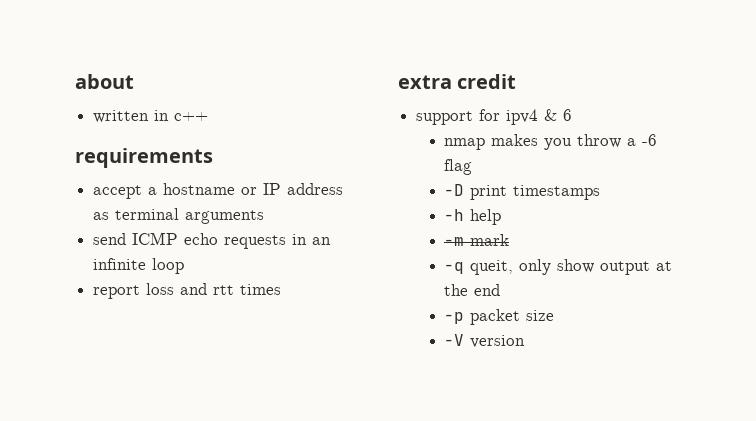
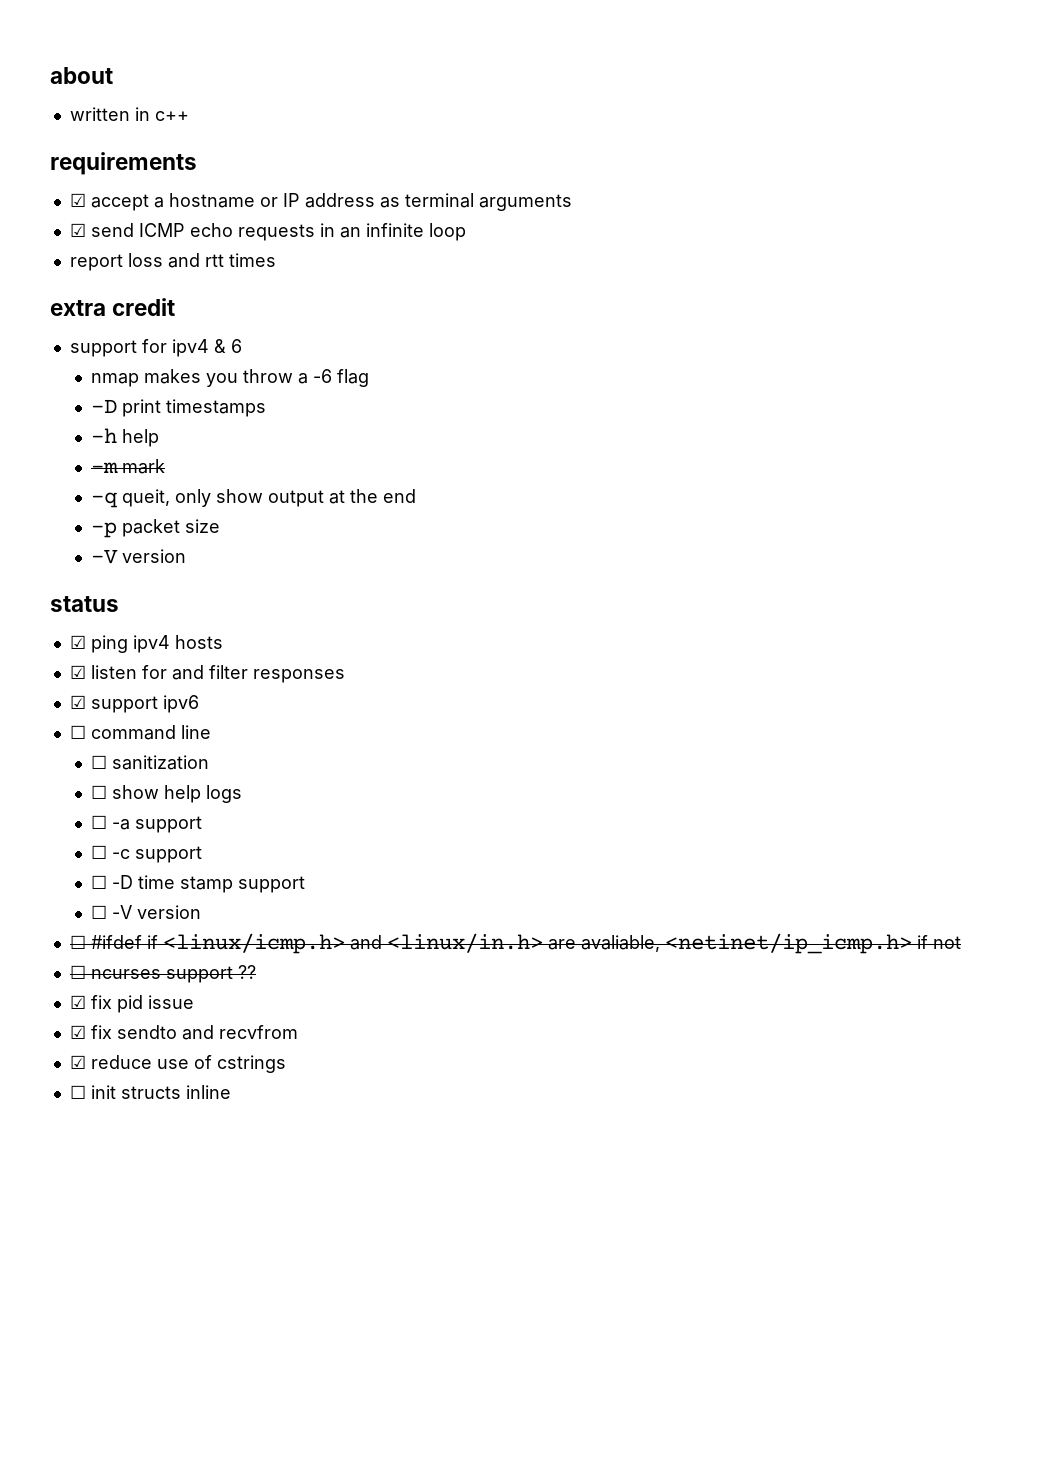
(213, 158) none -> [69,193,86,207] ☑
(265, 217) none -> [69,223,86,237] ☑
(526, 341) none -> [50,596,119,612] [69,635,223,653] [69,665,345,683] [69,695,199,713] [69,725,211,740] [91,755,210,770] [91,785,243,803] [91,815,203,833] [91,845,203,863] [91,875,306,893] [91,905,202,919] [69,933,961,954] [69,965,256,983] [69,995,194,1013] [69,1025,298,1040] [69,1055,286,1073] [69,1085,231,1099] // status // ☑ ping ipv4 hosts // ☑ listen for and filter responses // ☑ support ipv6 // ☐ command line // ☐ sanitization // ☐ show help logs // ☐ -a support // ☐ -c support // ☐ -D time stamp support // ☐ -V version // ☐ #ifdef if <linux/icmp.h> and <linux/in.h> are avaliable, <netinet/ip_icmp.h> if not // ☐ ncurses support ?? // ☑ fix pid issue // ☑ fix sendto and recvfrom // ☑ reduce use of cstrings // ☐ init structs inline

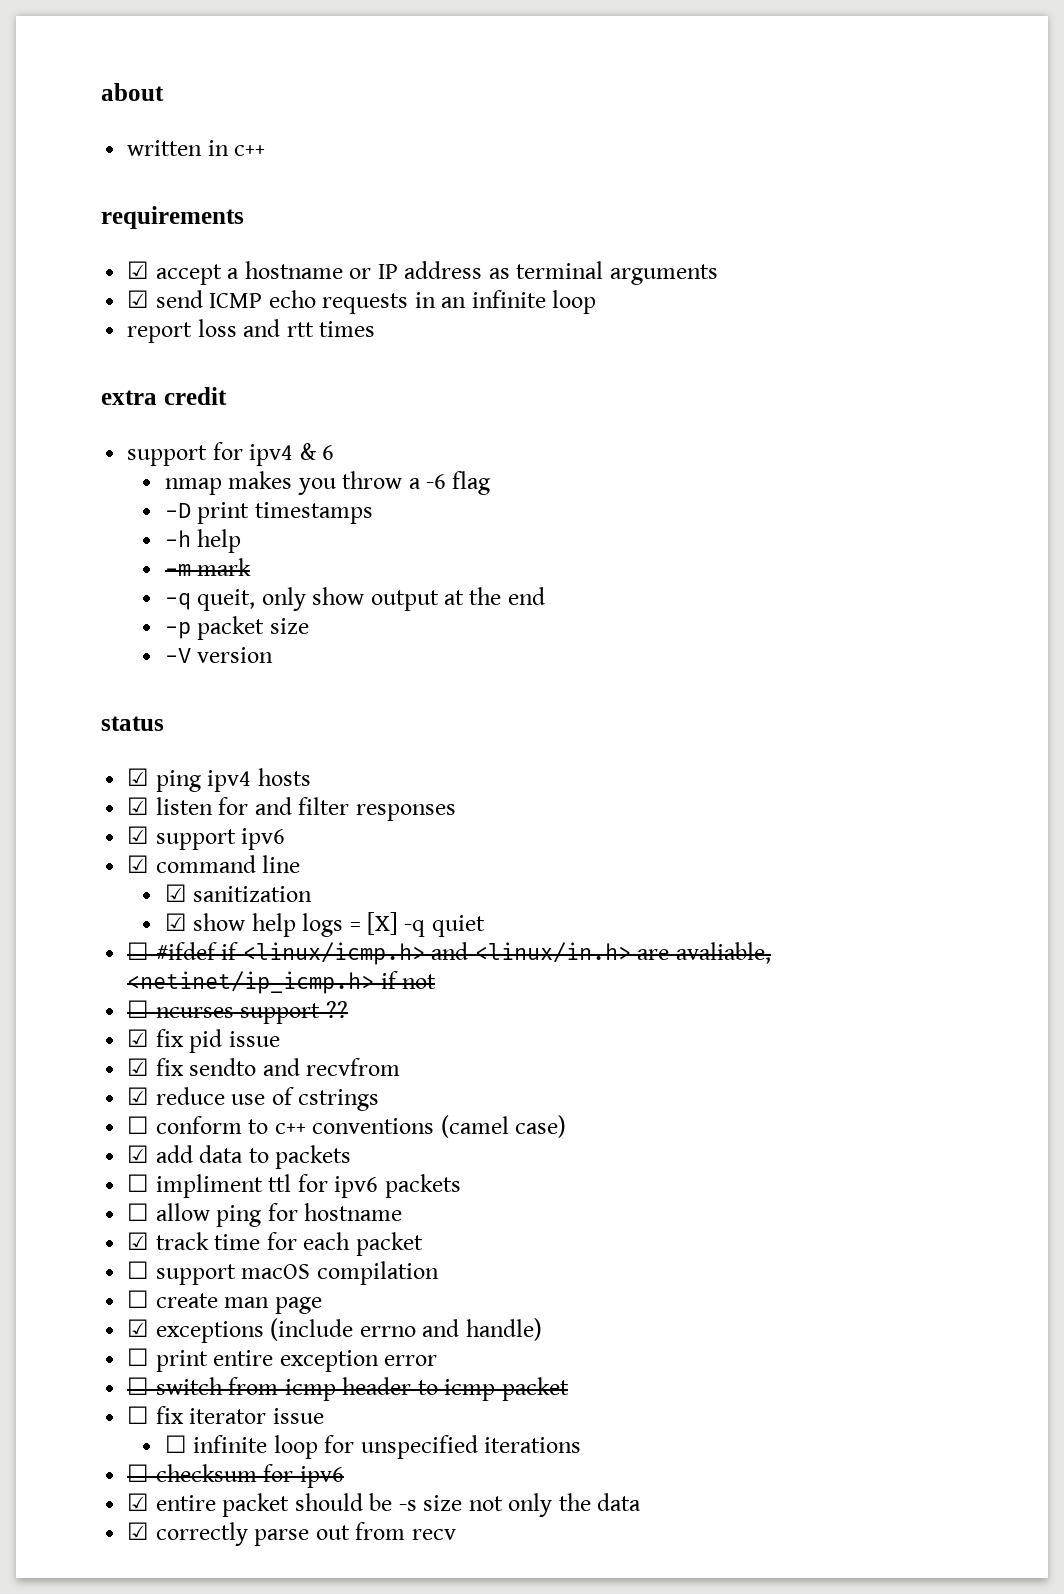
[69,725,86,739] ☐ -> [127,855,150,873] ☑
[91,755,108,769] ☐ -> [164,884,187,902] ☑
[91,785,108,799] ☐ -> [164,913,187,931] ☑
[91,815,203,833] [91,845,203,863] [91,875,306,893] [91,905,202,919] // ☐ -a support // ☐ -c support // ☐ -D time stamp support // ☐ -V version -> [349,912,485,937] = [X] -q quiet
[90,1085,231,1099] init structs inline -> [155,1115,567,1138] [127,1145,352,1169] [127,1174,461,1198] [127,1203,403,1227] [127,1232,423,1256] [127,1261,439,1285] [127,1290,322,1314] [127,1318,542,1343] [127,1348,438,1372] [127,1377,569,1401] [127,1406,324,1424] [164,1435,582,1459] [127,1464,344,1488] [127,1493,642,1517] [127,1522,456,1546] conform to c++ conventions (camel case) // ☑ add data to packets // ☐ impliment ttl for ipv6 packets // ☐ allow ping for hostname // ☑ track time for each packet // ☐ support macOS compilation // ☐ create man page // ☑ exceptions (include errno and handle) // ☐ print entire exception error // ☐ switch from icmp header to icmp packet // ☐ fix iterator issue // ☐ infinite loop for unspecified iterations // ☐ checksum for ipv6 // ☑ entire packet should be -s size not only the data // ☑ correctly parse out from recv

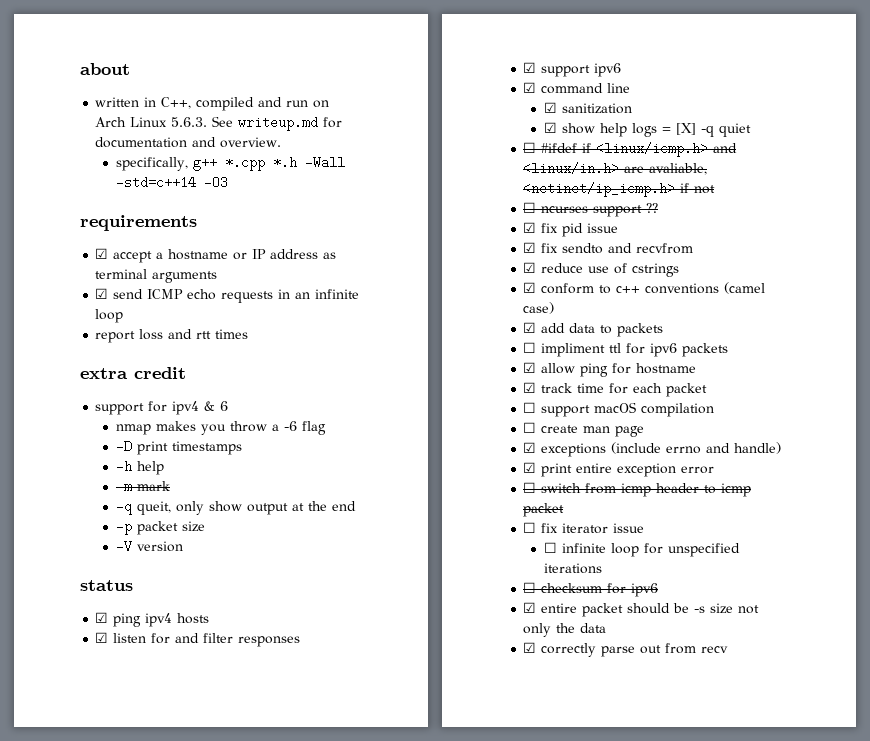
[234,145,266,156] c++ -> [161,97,330,111] [95,116,343,131] [95,137,282,148] [115,156,345,171] [115,176,228,189] C++, compiled and run on Arch Linux 5.6.3. See writeup.md for documentation and overview. // specifically, g++ *.cpp *.h -Wall -std=c++14 -O3
[127,1116,150,1134] ☐ -> [523,282,537,293] ☑
[127,1203,150,1221] ☐ -> [523,362,537,373] ☑
[127,1348,150,1366] ☐ -> [523,462,537,473] ☑

